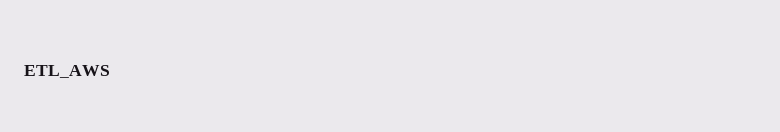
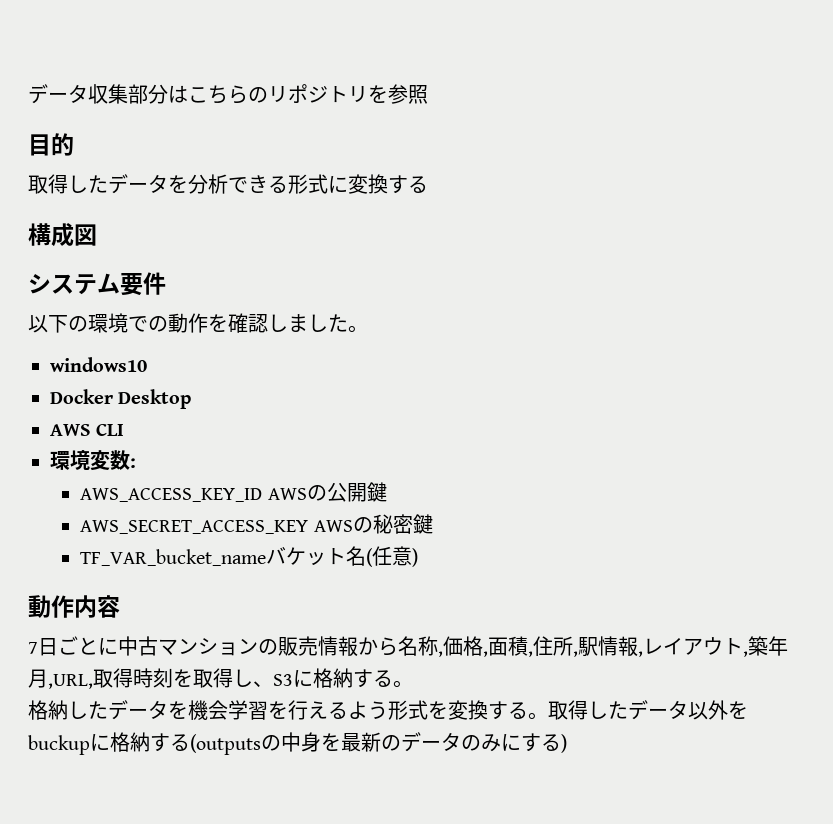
[24,65,110,78] ETL_AWS -> [28,84,428,104] [28,133,74,156] [28,174,428,194] [28,223,97,247] [28,272,166,296] [28,313,368,333] [50,357,147,372] [50,389,192,409] [50,423,125,436] [50,450,136,471] [80,482,387,502] [80,514,433,534] [80,546,419,567] [28,595,120,618] [28,636,788,657] [28,668,413,689] [28,700,748,720] [28,732,567,755] データ収集部分はこちらのリポジトリを参照 // 目的 // 取得したデータを分析できる形式に変換する // 構成図 // システム要件 // 以下の環境での動作を確認しました。 // windows10 // Docker Desktop // AWS CLI // 環境変数: // AWS_ACCESS_KEY_ID AWSの公開鍵 // AWS_SECRET_ACCESS_KEY AWSの秘密鍵 // TF_VAR_bucket_nameバケット名(任意) // 動作内容 // 7日ごとに中古マンションの販売情報から名称,価格,面積,住所,駅情報,レイアウト,築年月,URL,取得時刻を取得し、S3に格納する。 // 格納したデータを機会学習を行えるよう形式を変換する。取得したデータ以外をbuckupに格納する(outputsの中身を最新のデータのみにする)

